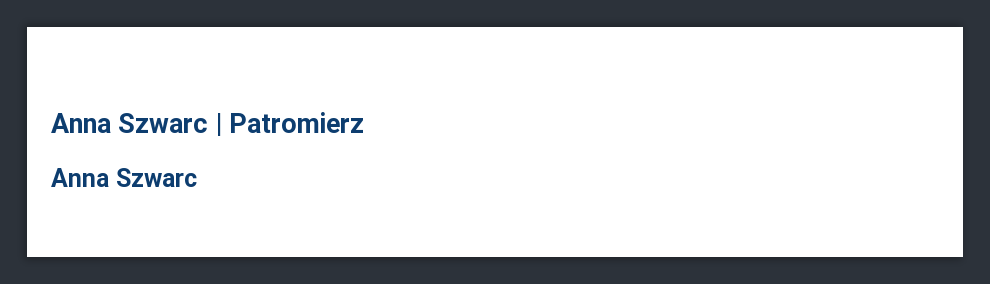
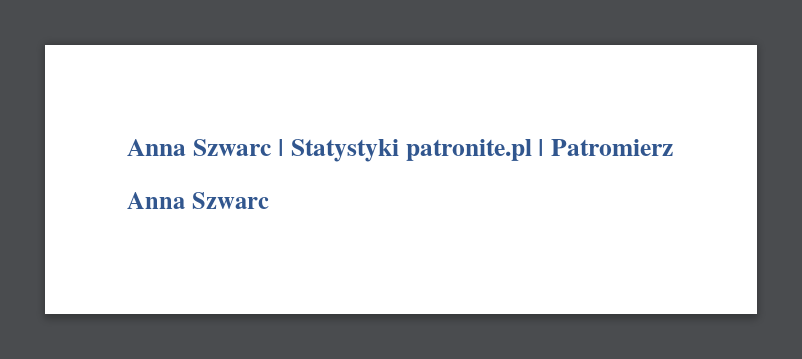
(222, 124) none -> [290,139,545,162] Statystyki patronite.pl |

